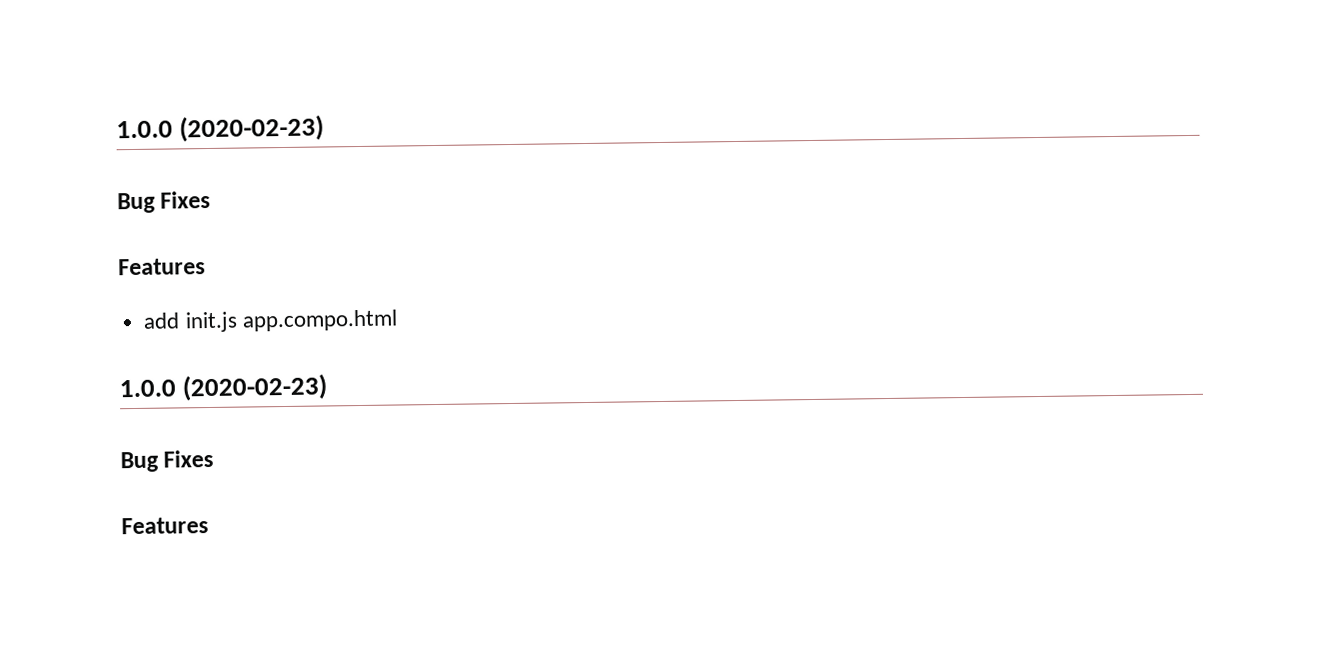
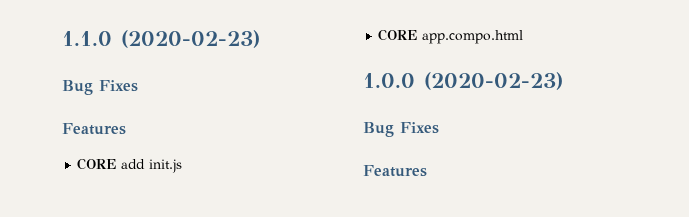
[116,120,173,139] 1.0.0 -> [62,31,112,46] 1.1.0
(206, 267) none -> [77,158,117,170] CORE
(238, 322) none -> [378,29,418,41] // CORE

